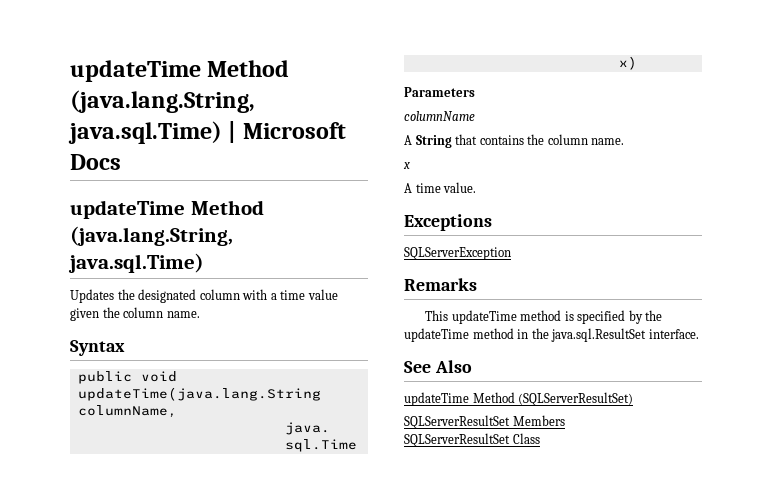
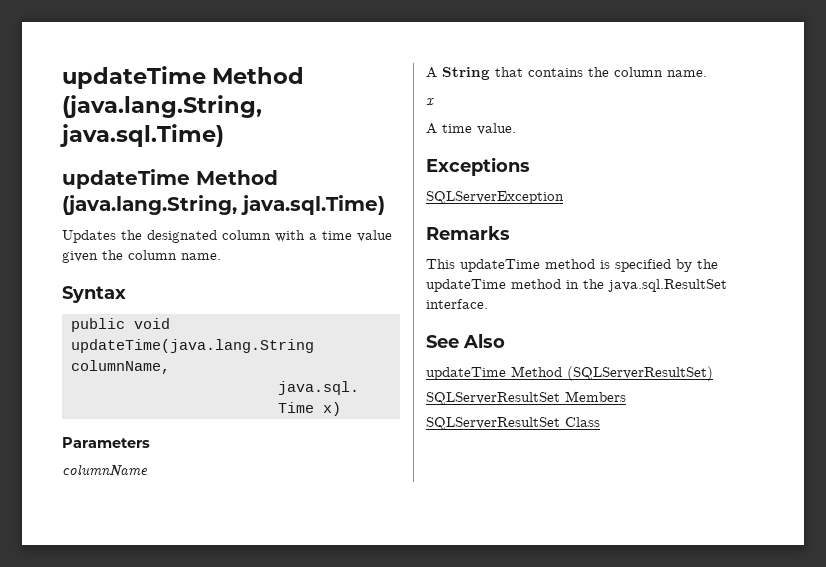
[70,60,290,82] [70,90,255,113] [68,121,346,144] [70,154,121,170] updateTime Method (java.lang.String, java.sql.Time) | Microsoft Docs -> [62,66,305,89] [62,95,262,118] [59,124,224,147] updateTime Method (java.lang.String, java.sql.Time)

